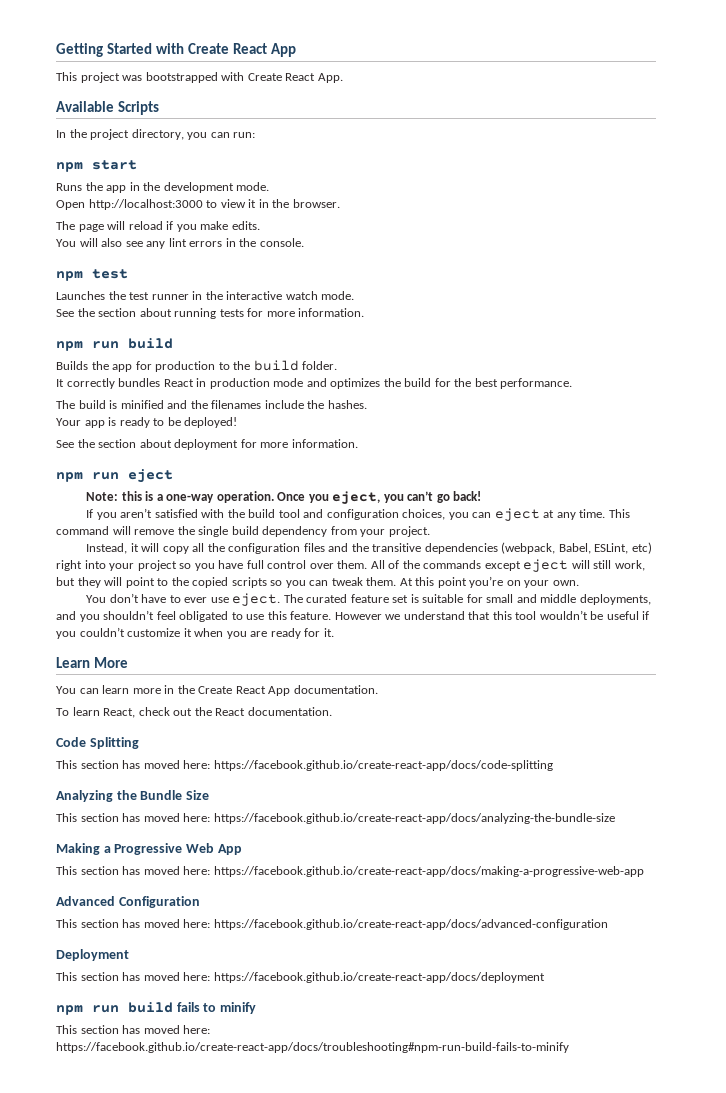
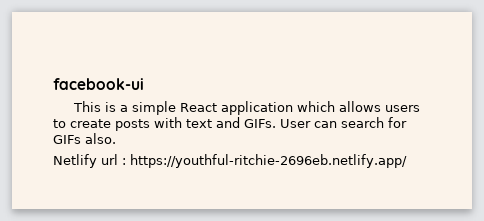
[56,43,297,57] [56,72,343,83] [56,101,159,115] [56,129,256,140] [56,160,137,172] [56,182,270,193] [56,199,340,210] [56,221,260,232] [56,238,304,249] [56,269,128,281] [56,291,355,300] [56,308,365,319] [56,338,173,351] [56,360,338,372] [56,378,573,389] [56,400,367,409] [56,417,238,428] [56,439,358,450] [56,469,173,483] [86,491,482,504] [86,508,630,521] [56,526,430,537] [86,542,652,554] [56,559,645,572] [56,576,579,588] [86,593,651,606] [56,610,650,622] [56,627,334,639] [56,657,128,668] [56,685,378,696] [56,707,332,718] [56,737,139,749] [56,760,553,771] [56,790,209,802] [56,813,615,824] [56,843,242,855] [56,866,644,877] [56,896,200,908] [56,919,608,930] [56,949,129,961] [56,972,545,983] [56,1002,256,1015] [56,1025,211,1034] [56,1042,569,1053] Getting Started with Create React App // This project was bootstrapped with Create React App. // Available Scripts // In the project directory, you can run: // npm start // Runs the app in the development mode. // Open http://localhost:3000 to view it in the browser. // The page will reload if you make edits. // You will also see any lint errors in the console. // npm test // Launches the test runner in the interactive watch mode. // See the section about running tests for more information. // npm run build // Builds the app for production to the build folder. // It correctly bundles React in production mode and optimizes the build for the best performance. // The build is minified and the filenames include the hashes. // Your app is ready to be deployed! // See the section about deployment for more information. // npm run eject // Note: this is a one-way operation. Once you eject, you can’t go back! // If you aren’t satisfied with the build tool and configuration choices, you can eject at any time. This command will remove the single build dependency from your project. // Instead, it will copy all the configuration files and the transitive dependencies (webpack, Babel, ESLint, etc) right into your project so you have full control over them. All of the commands except eject will still work, but they will point to the copied scripts so you can tweak them. At this point you’re on your own. // You don’t have to ever use eject. The curated feature set is suitable for small and middle deployments, and you shouldn’t feel obligated to use this feature. However we understand that this tool wouldn’t be useful if you couldn’t customize it when you are ready for it. // Learn More // You can learn more in the Create React App documentation. // To learn React, check out the React documentation. // Code Splitting // This section has moved here: https://facebook.github.io/create-react-app/docs/code-splitting // Analyzing the Bundle Size // This section has moved here: https://facebook.github.io/create-react-app/docs/analyzing-the-bundle-size // Making a Progressive Web App // This section has moved here: https://facebook.github.io/create-react-app/docs/making-a-progressive-web-app // Advanced Configuration // This section has moved here: https://facebook.github.io/create-react-app/docs/advanced-configuration // Deployment // This section has moved here: https://facebook.github.io/create-react-app/docs/deployment // npm run build fails to minify // This section has moved here: https://facebook.github.io/create-react-app/docs/troubleshooting#npm-run-build-fails-to-minify -> [53,78,144,90] [73,101,421,115] [53,117,407,131] [53,133,116,144] [53,154,407,168] facebook-ui // This is a simple React application which allows users to create posts with text and GIFs. User can search for GIFs also. // Netlify url : https://youthful-ritchie-2696eb.netlify.app/

